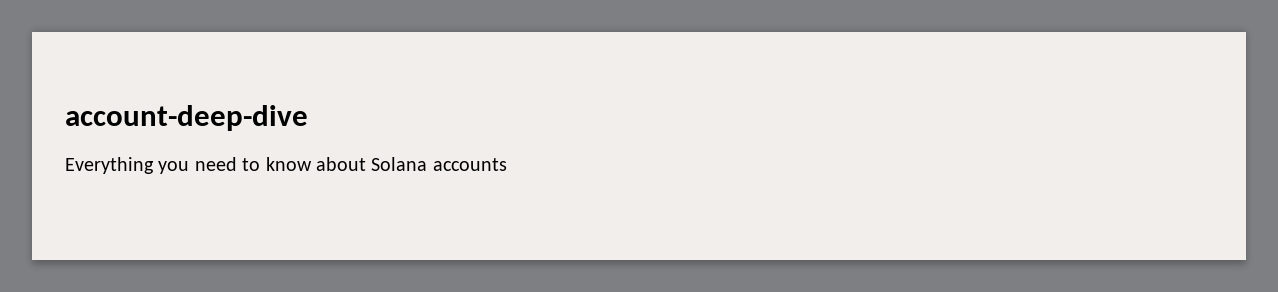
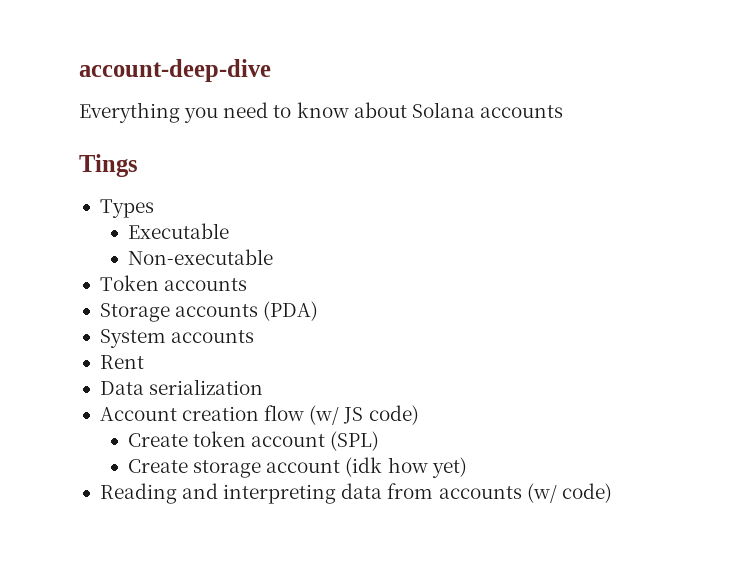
(507, 164) none -> [79,154,138,177] [99,199,154,218] [128,223,230,239] [128,249,274,265] [99,275,248,291] [99,301,319,322] [99,329,255,348] [99,355,144,369] [99,379,264,395] [99,405,419,425] [128,431,380,451] [128,457,467,478] [99,483,612,504] // Tings // Types // Executable // Non-executable // Token accounts // Storage accounts (PDA) // System accounts // Rent // Data serialization // Account creation flow (w/ JS code) // Create token account (SPL) // Create storage account (idk how yet) // Reading and interpreting data from accounts (w/ code)

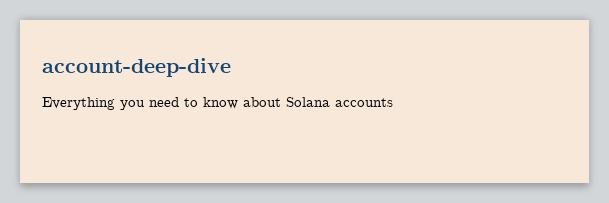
[79,154,138,177] [99,199,154,218] [128,223,230,239] [128,249,274,265] [99,275,248,291] [99,301,319,322] [99,329,255,348] [99,355,144,369] [99,379,264,395] [99,405,419,425] [128,431,380,451] [128,457,467,478] [99,483,612,504] // Tings // Types // Executable // Non-executable // Token accounts // Storage accounts (PDA) // System accounts // Rent // Data serialization // Account creation flow (w/ JS code) // Create token account (SPL) // Create storage account (idk how yet) // Reading and interpreting data from accounts (w/ code) -> (393, 102) none

